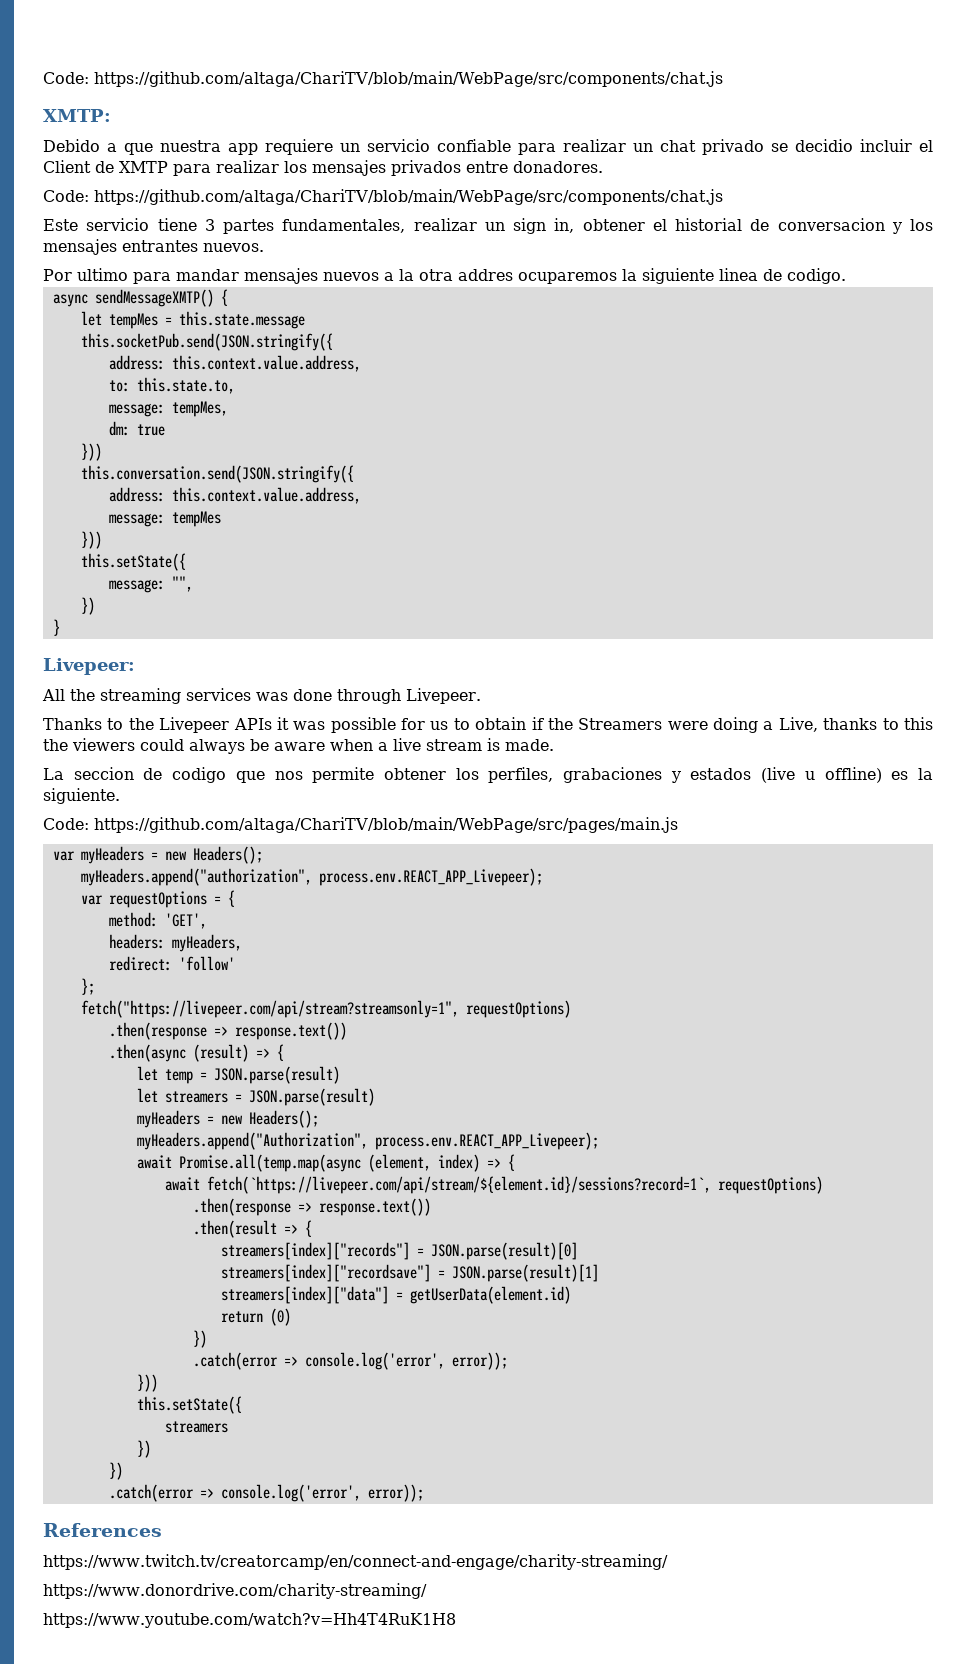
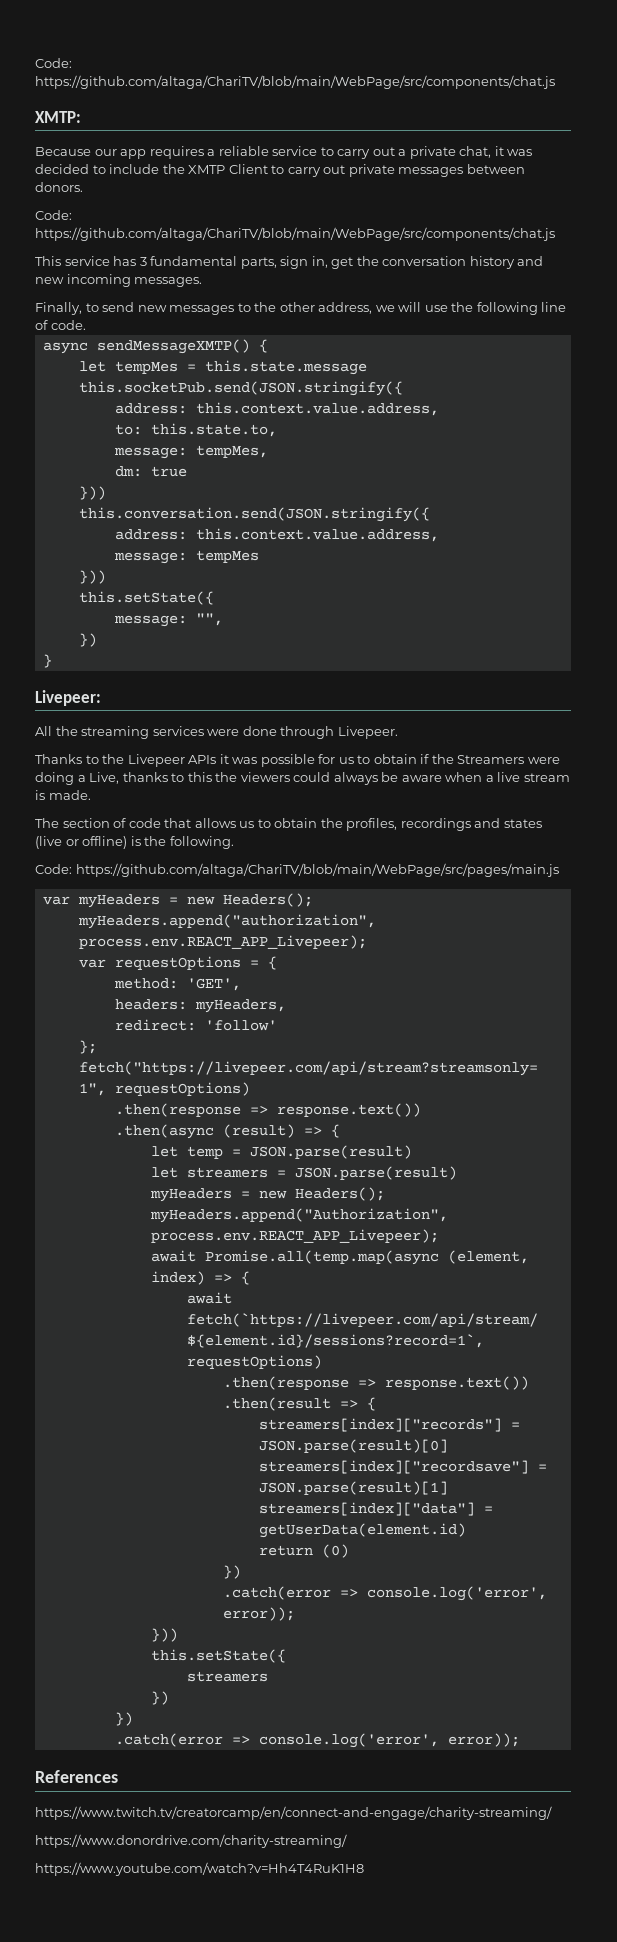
[43,139,933,155] [43,160,603,176] [43,189,723,205] [43,218,933,234] [43,239,264,255] [43,268,846,284] Debido a que nuestra app requiere un servicio confiable para realizar un chat privado se decidio incluir el Client de XMTP para realizar los mensajes privados entre donadores. // Code: https://github.com/altaga/ChariTV/blob/main/WebPage/src/components/chat.js // Este servicio tiene 3 partes fundamentales, realizar un sign in, obtener el historial de conversacion y los mensajes entrantes nuevos. // Por ultimo para mandar mensajes nuevos a la otra addres ocuparemos la siguiente linea de codigo. -> [35,146,533,159] [35,164,525,177] [35,182,83,192] [35,210,72,220] [35,227,555,241] [35,256,544,269] [35,274,203,287] [35,302,567,315] [35,320,86,330] Because our app requires a reliable service to carry out a private chat, it was decided to include the XMTP Client to carry out private messages between donors. // Code: https://github.com/altaga/ChariTV/blob/main/WebPage/src/components/chat.js // This service has 3 fundamental parts, sign in, get the conversation history and new incoming messages. // Finally, to send new messages to the other address, we will use the following line of code.
[256,692,288,701] was -> [207,729,240,736] were
[43,767,934,783] [43,788,120,804] La seccion de codigo que nos permite obtener los perfiles, grabaciones y estados (live u offline) es la siguiente. -> [35,818,542,831] [35,836,234,849] The section of code that allows us to obtain the profiles, recordings and states (live or offline) is the following.

